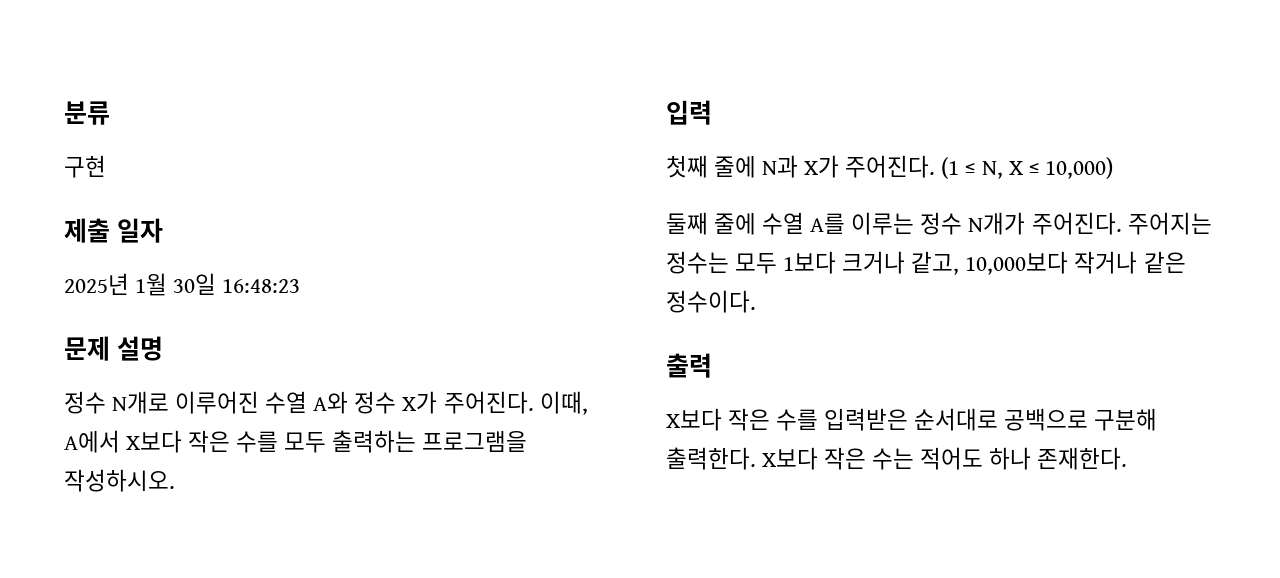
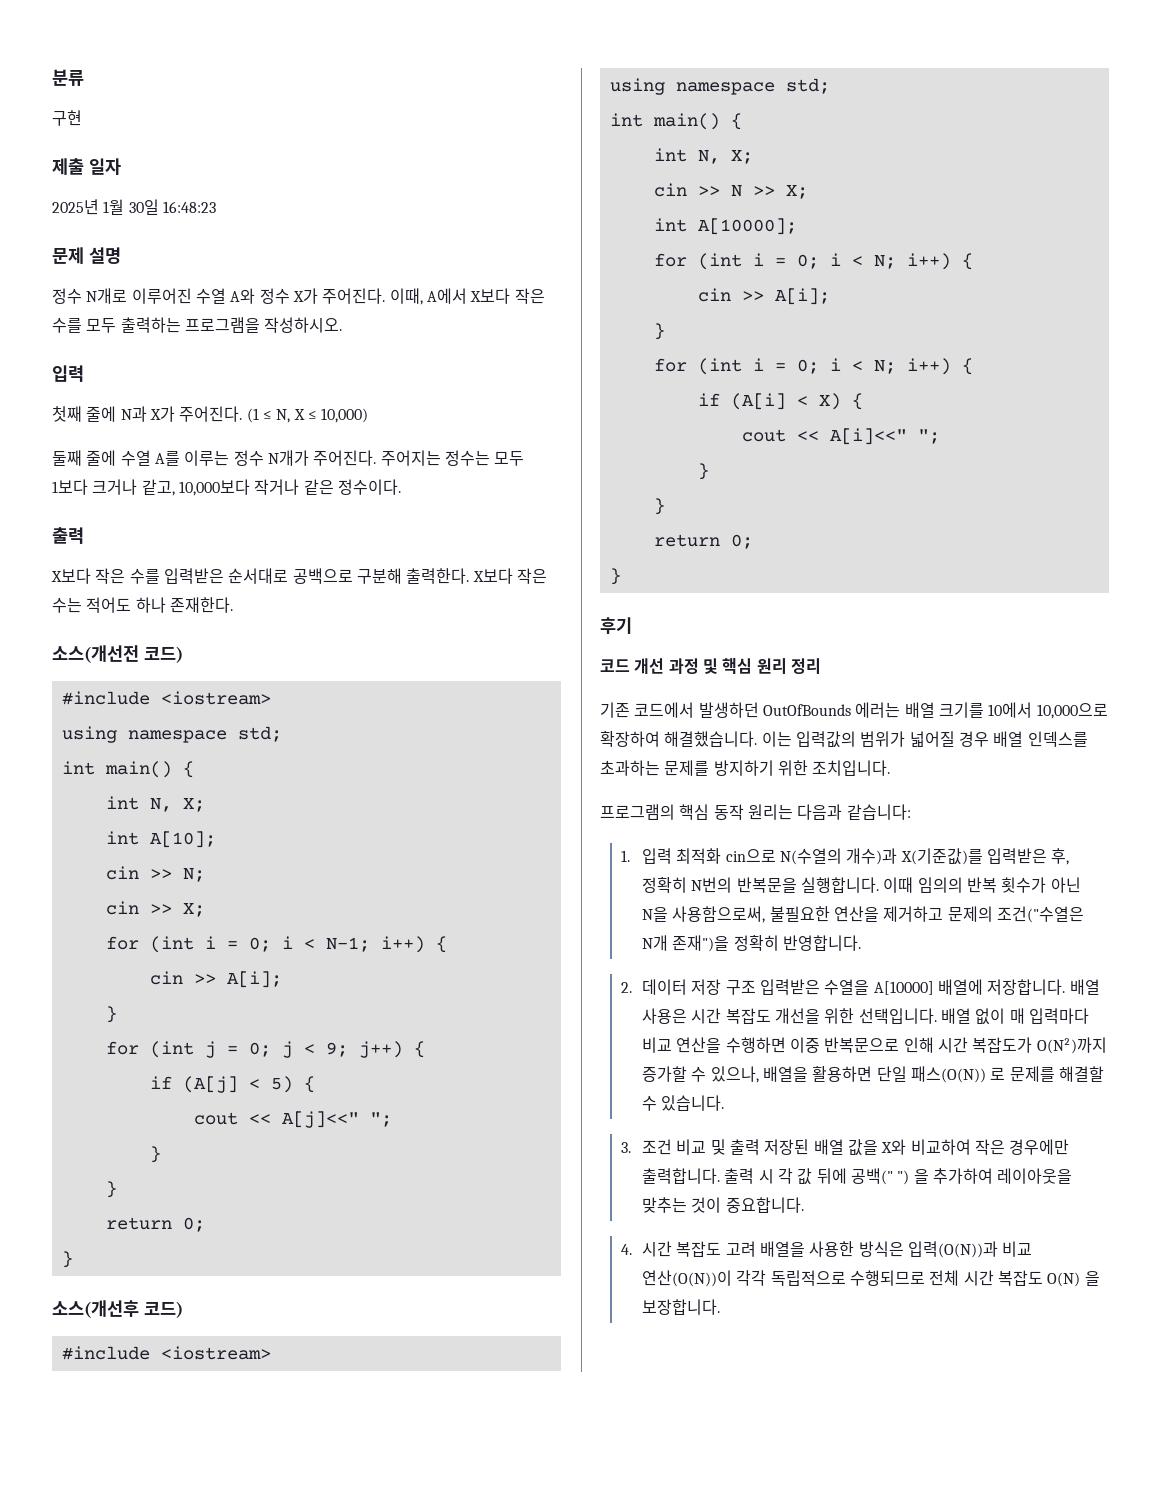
(1128, 458) none -> [52,645,183,663] [61,691,271,705] [61,726,282,743] [61,761,194,778] [105,796,205,812] [105,831,216,848] [105,866,205,882] [105,901,205,917] [105,936,447,953] [149,971,282,988] [105,1006,117,1023] [105,1041,425,1058] [149,1076,315,1093] [193,1111,392,1128] [149,1146,161,1163] [105,1181,117,1198] [105,1217,205,1232] [61,1251,73,1268] [52,1300,183,1318] [61,1346,271,1360] [609,78,830,95] [609,113,742,130] [653,148,753,164] [653,183,808,199] [653,218,797,235] [653,253,973,270] [697,288,830,305] [653,323,665,340] [653,358,973,375] [697,393,863,410] [741,428,940,445] [697,463,709,480] [653,498,665,515] [653,534,753,549] [609,568,621,585] [600,617,632,634] [600,657,821,674] [600,702,1108,719] [600,731,1088,748] [600,760,891,776] [600,804,911,820] [621,848,1070,865] [642,877,1081,893] [642,906,1085,923] [642,935,862,952] [621,979,1100,995] [642,1008,1089,1025] [642,1037,1107,1054] [642,1066,1104,1083] [642,1095,725,1111] [621,1139,1070,1156] [642,1168,1073,1185] [642,1197,804,1213] [621,1241,1033,1258] [642,1270,1100,1287] [642,1299,721,1315] // 소스(개선전 코드) // #include <iostream> // using namespace std; // int main() { // int N, X; // int A[10]; // cin >> N; // cin >> X; // for (int i = 0; i < N-1; i++) { // cin >> A[i]; // } // for (int j = 0; j < 9; j++) { // if (A[j] < 5) { // cout << A[j]<<" "; // } // } // return 0; // } // 소스(개선후 코드) // #include <iostream> // using namespace std; // int main() { // int N, X; // cin >> N >> X; // int A[10000]; // for (int i = 0; i < N; i++) { // cin >> A[i]; // } // for (int i = 0; i < N; i++) { // if (A[i] < X) { // cout << A[i]<<" "; // } // } // return 0; // } // 후기 // 코드 개선 과정 및 핵심 원리 정리 // 기존 코드에서 발생하던 OutOfBounds 에러는 배열 크기를 10에서 10,000으로 확장하여 해결했습니다. 이는 입력값의 범위가 넓어질 경우 배열 인덱스를 초과하는 문제를 방지하기 위한 조치입니다. // 프로그램의 핵심 동작 원리는 다음과 같습니다: // 1. 입력 최적화 cin으로 N(수열의 개수)과 X(기준값)를 입력받은 후, 정확히 N번의 반복문을 실행합니다. 이때 임의의 반복 횟수가 아닌 N을 사용함으로써, 불필요한 연산을 제거하고 문제의 조건("수열은 N개 존재")을 정확히 반영합니다. // 2. 데이터 저장 구조 입력받은 수열을 A[10000] 배열에 저장합니다. 배열 사용은 시간 복잡도 개선을 위한 선택입니다. 배열 없이 매 입력마다 비교 연산을 수행하면 이중 반복문으로 인해 시간 복잡도가 O(N²)까지 증가할 수 있으나, 배열을 활용하면 단일 패스(O(N)) 로 문제를 해결할 수 있습니다. // 3. 조건 비교 및 출력 저장된 배열 값을 X와 비교하여 작은 경우에만 출력합니다. 출력 시 각 값 뒤에 공백(" ") 을 추가하여 레이아웃을 맞추는 것이 중요합니다. // 4. 시간 복잡도 고려 배열을 사용한 방식은 입력(O(N))과 비교 연산(O(N))이 각각 독립적으로 수행되므로 전체 시간 복잡도 O(N) 을 보장합니다.

